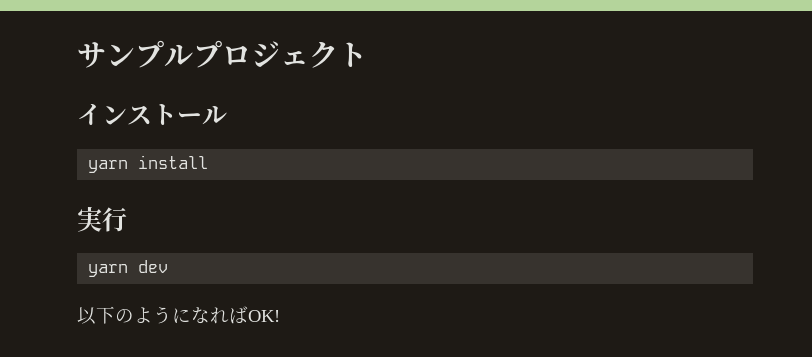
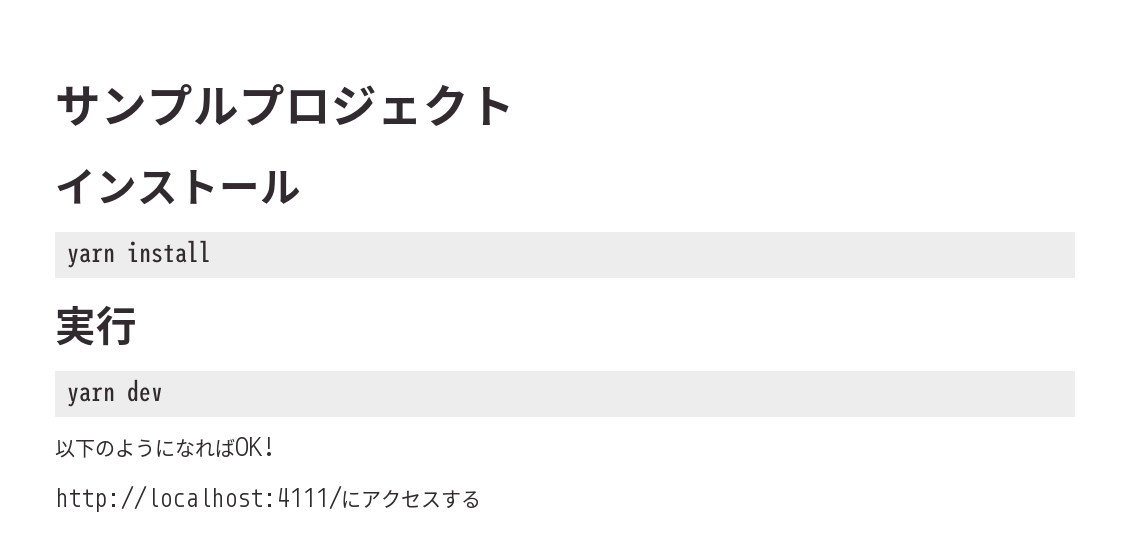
(280, 316) none -> [55,485,481,512] // http://localhost:4111/にアクセスする

